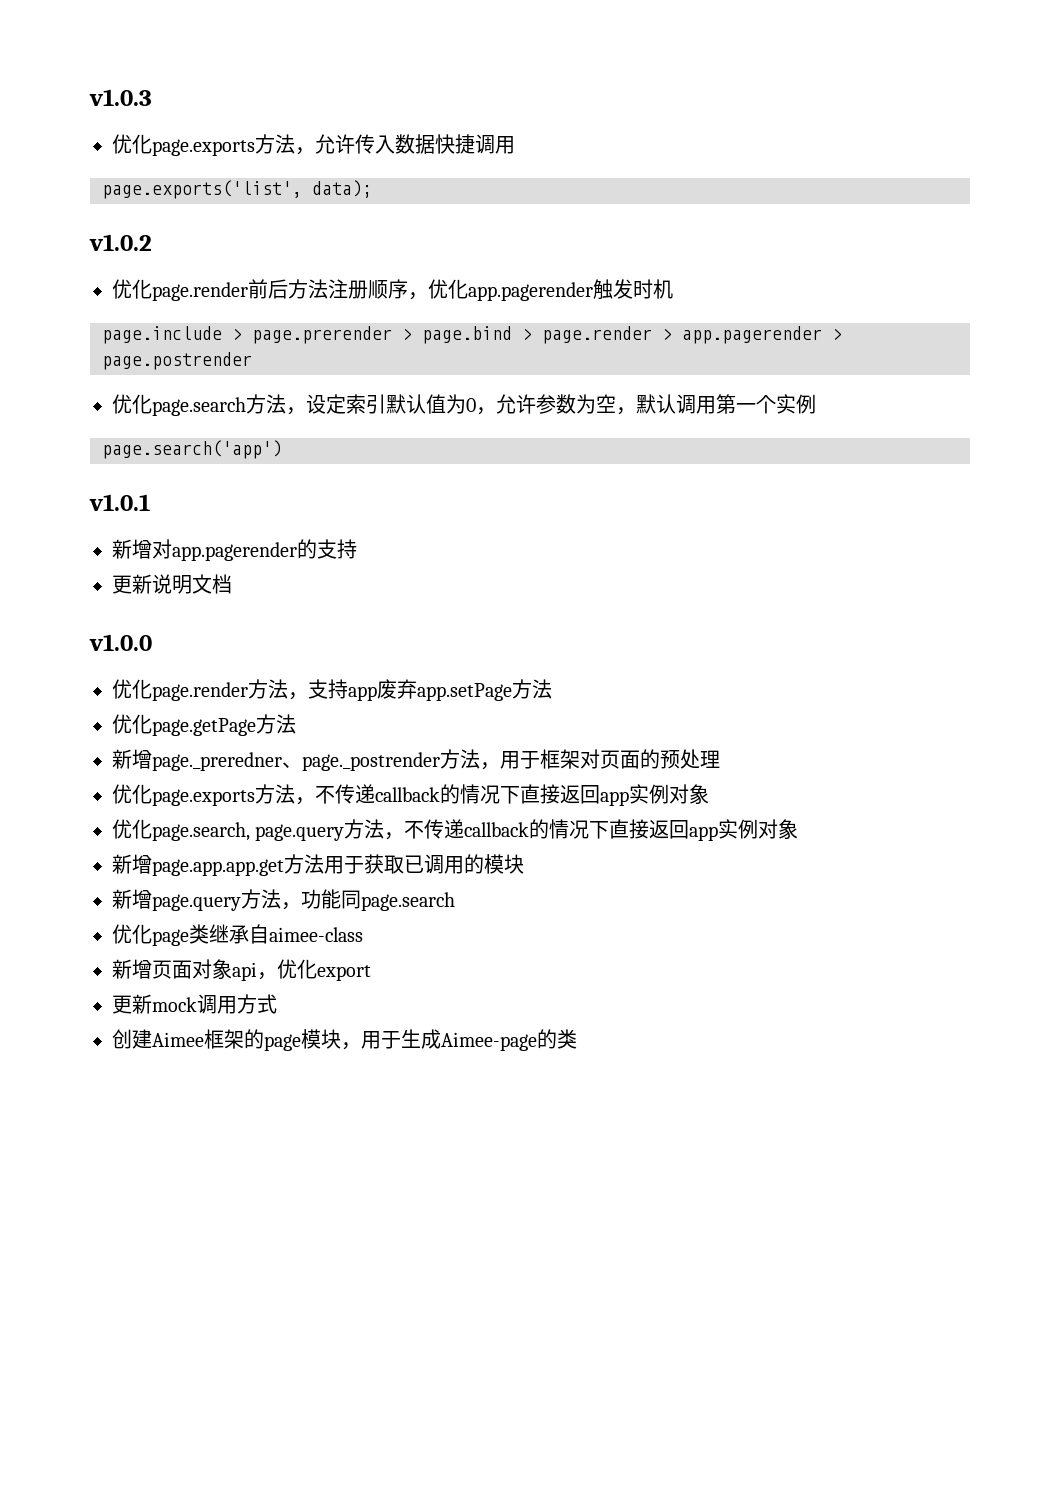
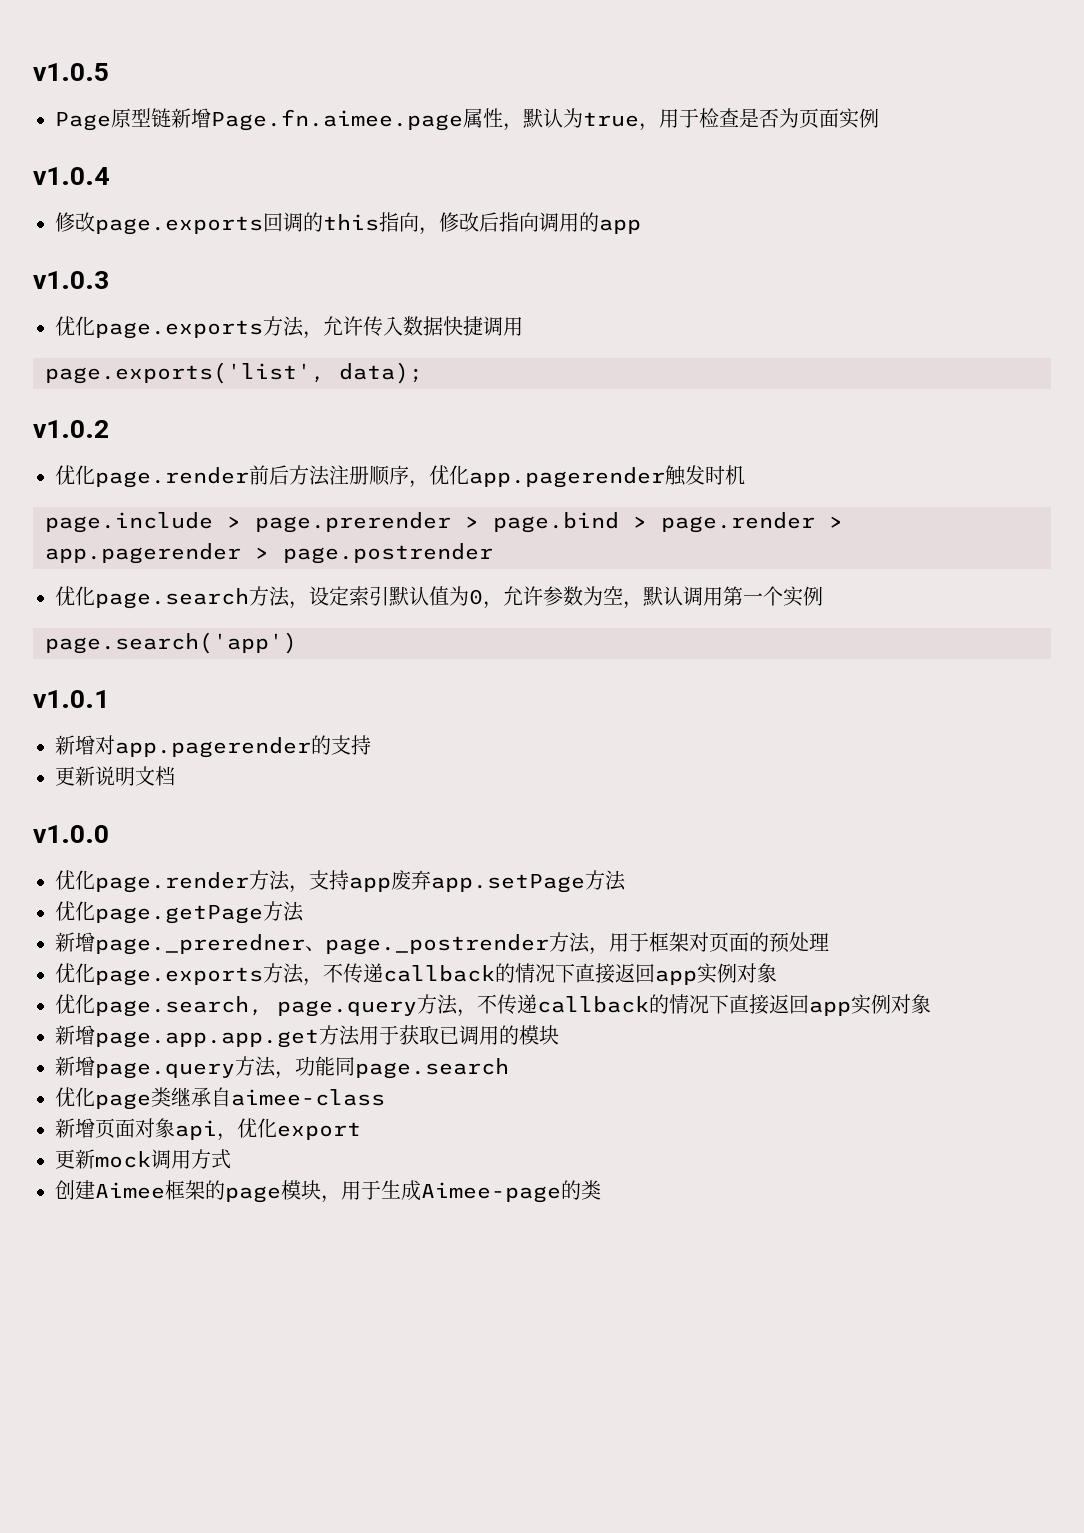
(89, 97) none -> [33,63,109,81] [55,108,879,131] [33,167,109,185] [55,212,641,235] v1.0.5 // Page原型链新增Page.fn.aimee.page属性，默认为true，用于检查是否为页面实例 // v1.0.4 // 修改page.exports回调的this指向，修改后指向调用的app //

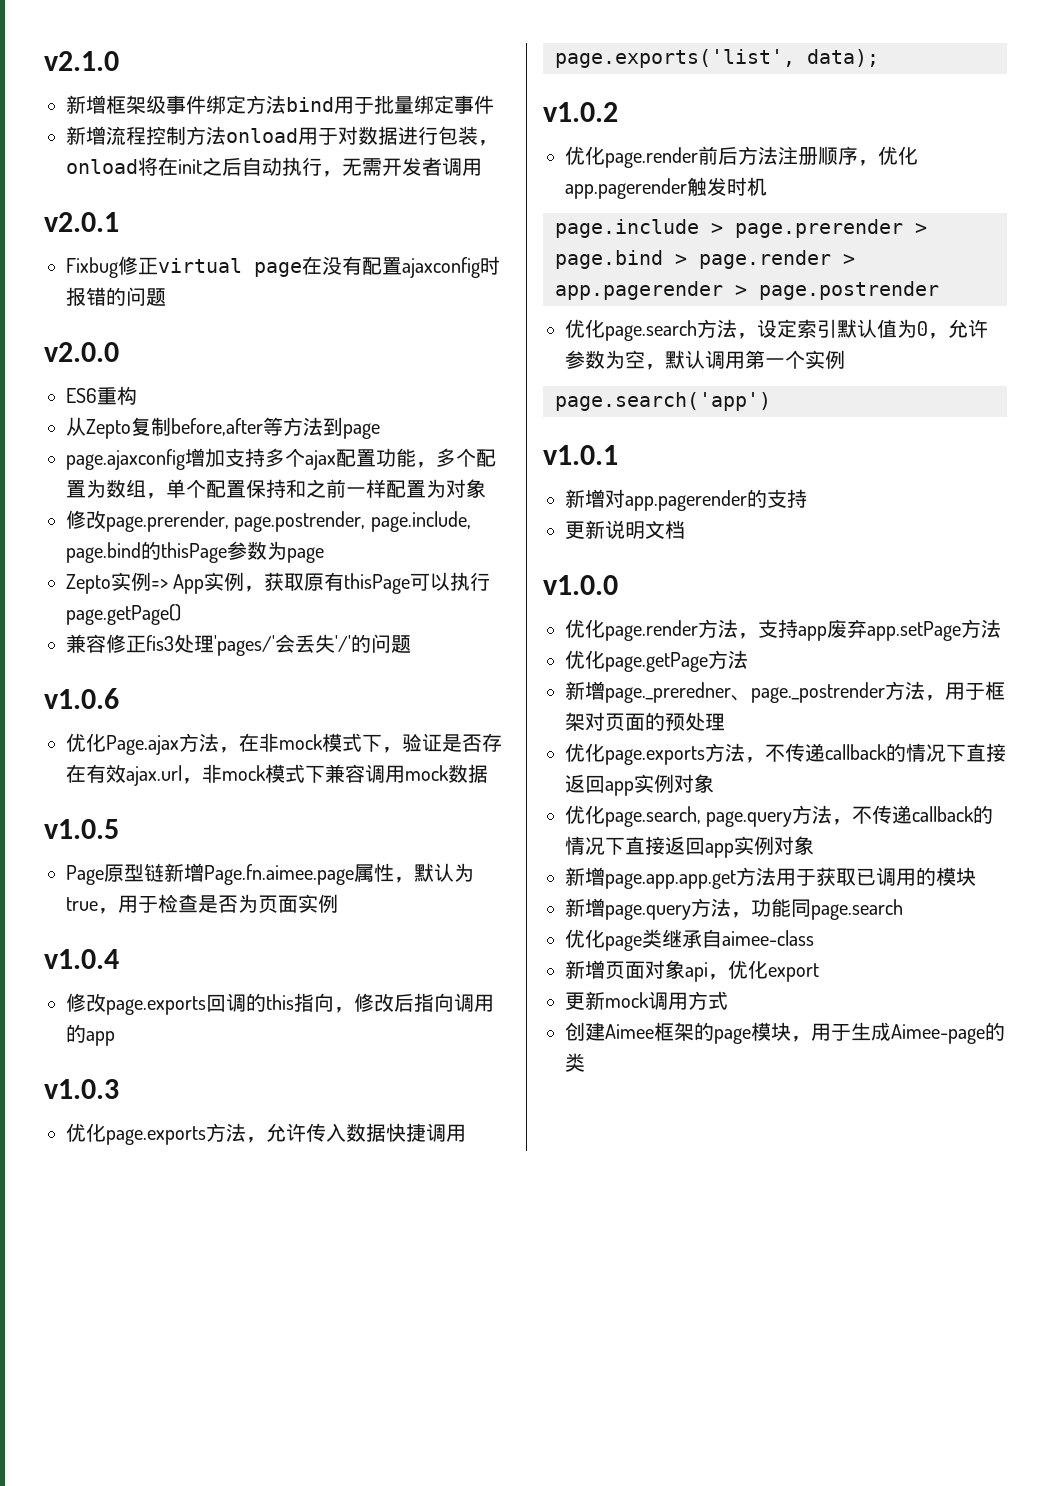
(33, 72) none -> [44,51,119,71] [66,95,494,114] [66,126,498,146] [66,157,482,177] [44,212,119,232] [66,256,500,278] [66,287,166,306] [44,342,119,362] [66,386,137,405] [66,417,380,439] [66,448,496,470] [66,479,486,499] [66,510,471,532] [66,541,324,563] [66,572,491,594] [66,604,181,625] [66,634,411,656] [44,688,119,709] [66,733,502,755] [66,764,488,786] v2.1.0 // 新增框架级事件绑定方法bind用于批量绑定事件 // 新增流程控制方法onload用于对数据进行包装，onload将在init之后自动执行，无需开发者调用 // v2.0.1 // Fixbug修正virtual page在没有配置ajaxconfig时报错的问题 // v2.0.0 // ES6重构 // 从Zepto复制before,after等方法到page // page.ajaxconfig增加支持多个ajax配置功能，多个配置为数组，单个配置保持和之前一样配置为对象 // 修改page.prerender, page.postrender, page.include, page.bind的thisPage参数为page // Zepto实例=> App实例，获取原有thisPage可以执行page.getPage() // 兼容修正fis3处理'pages/'会丢失'/'的问题 // v1.0.6 // 优化Page.ajax方法，在非mock模式下，验证是否存在有效ajax.url，非mock模式下兼容调用mock数据 //

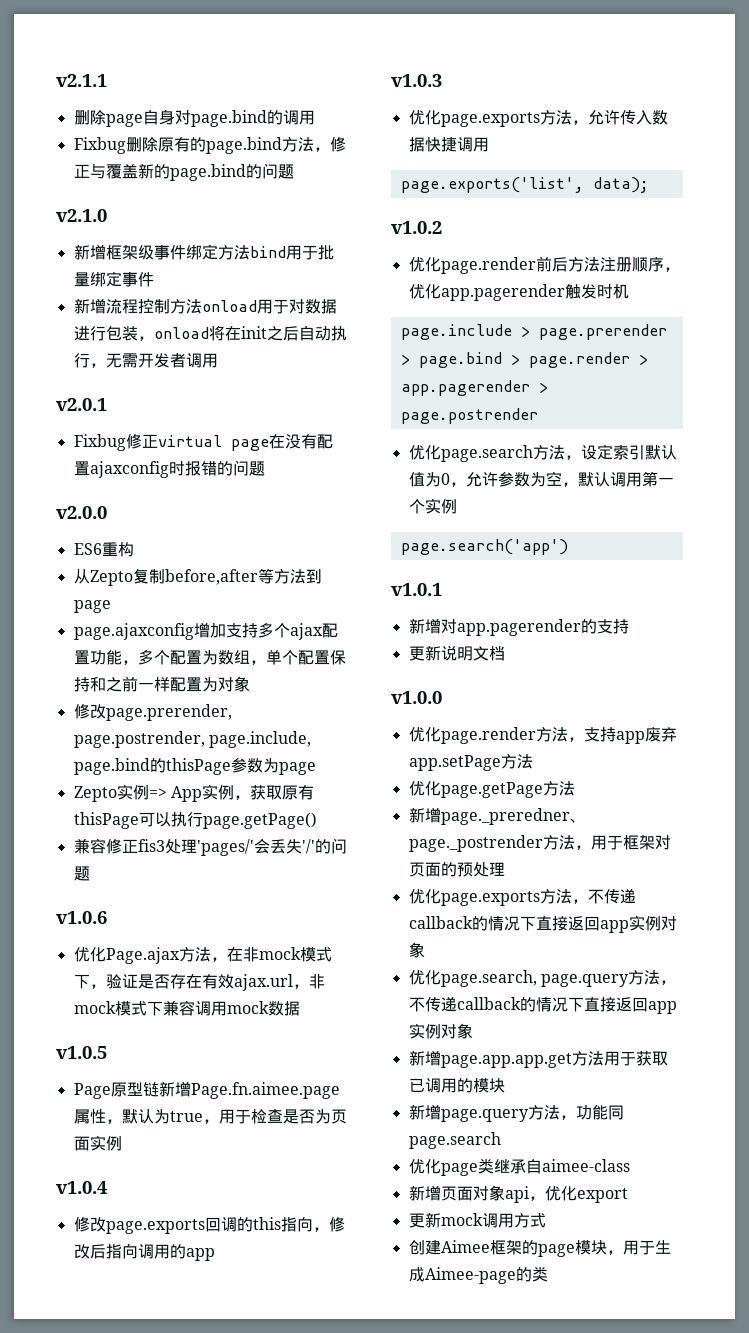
(44, 61) none -> [56,74,107,87] [73,109,315,127] [73,136,346,154] [73,163,294,181] v2.1.1 // 删除page自身对page.bind的调用 // Fixbug删除原有的page.bind方法，修正与覆盖新的page.bind的问题 //

